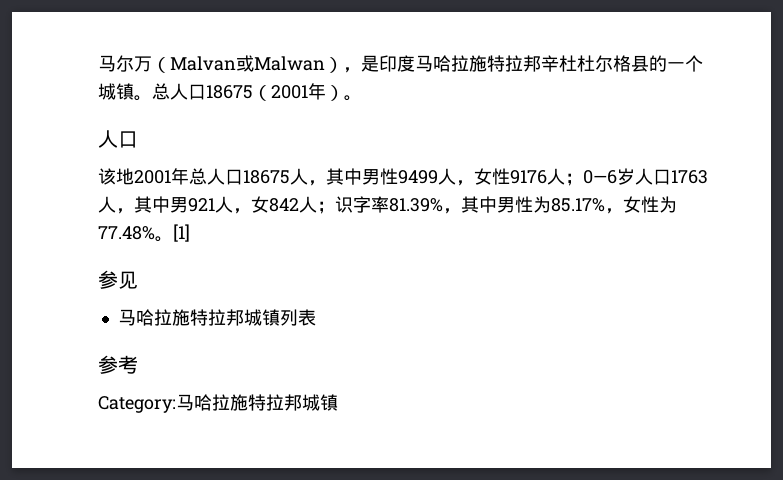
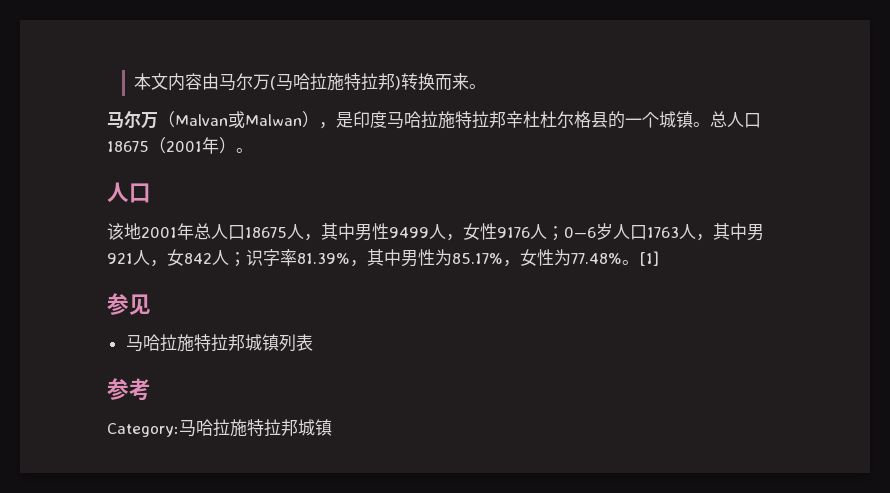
(98, 63) none -> [134,73,487,91] 本文内容由马尔万(马哈拉施特拉邦)转换而来。 //

